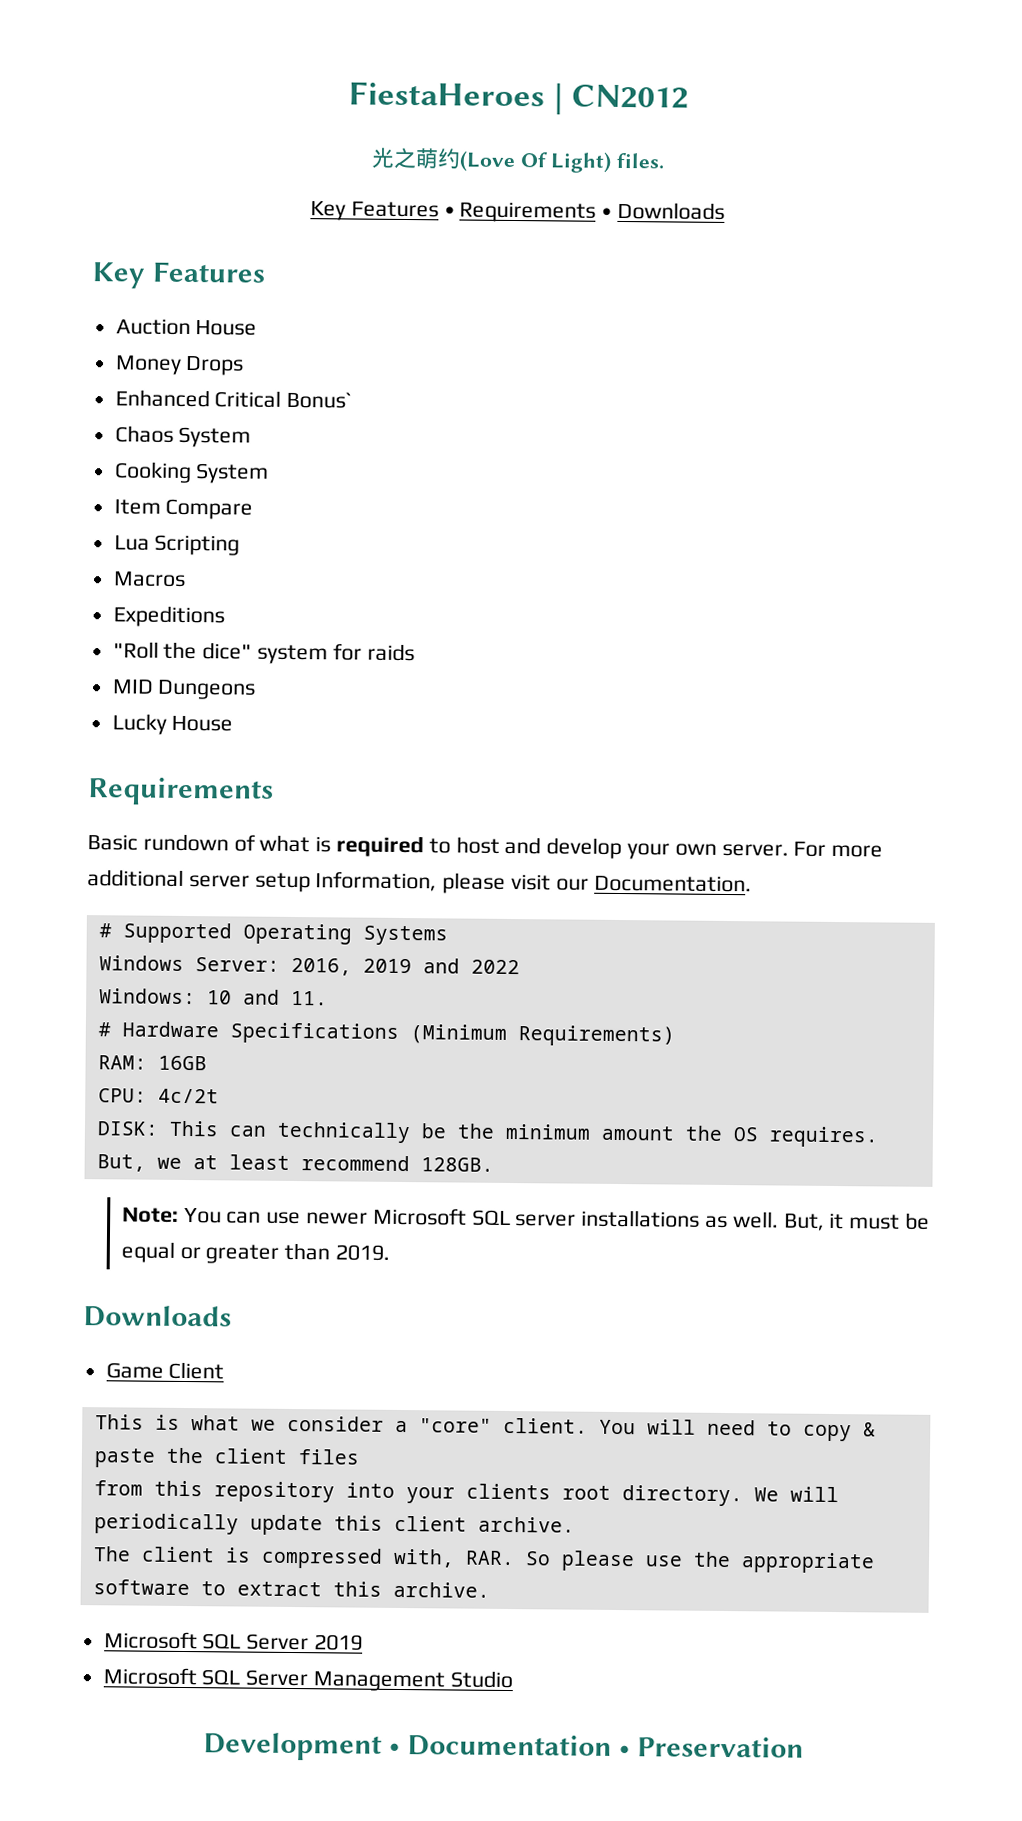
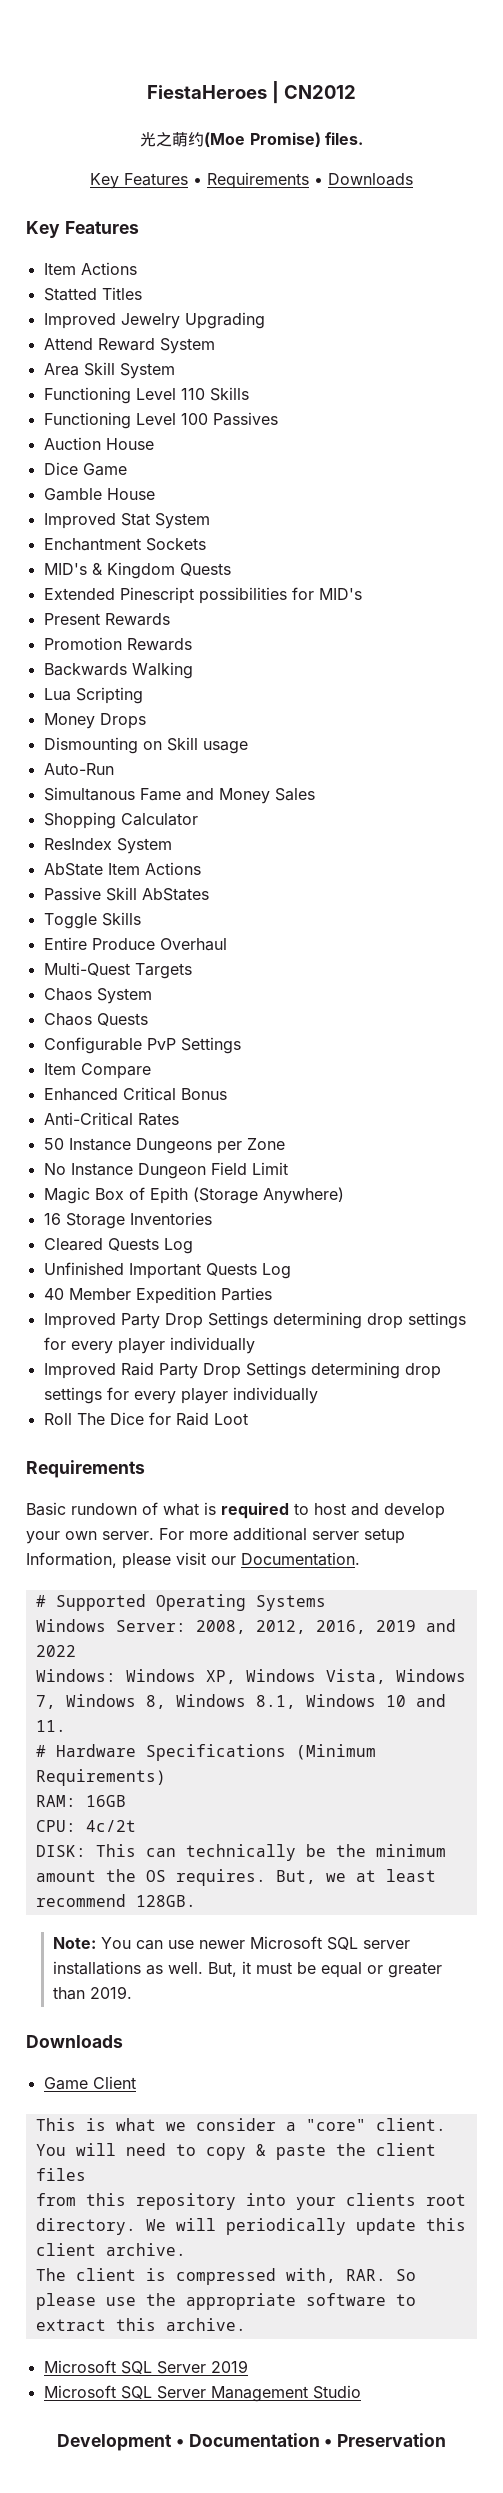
[458,150,613,173] (Love Of Light) -> [204,132,321,147] (Moe Promise)
[115,318,258,336] [114,355,245,376] [114,389,352,409] [114,425,252,448] [113,461,270,484] [113,498,254,520] [113,534,241,556] [112,571,186,587] [112,605,225,628] [112,641,415,665] [111,679,257,700] [111,713,234,735] Auction House // Money Drops // Enhanced Critical Bonus` // Chaos System // Cooking System // Item Compare // Lua Scripting // Macros // Expeditions // "Roll the dice" system for raids // MID Dungeons // Lucky House -> [43,262,137,275] [43,287,142,301] [43,312,265,329] [43,338,215,354] [43,362,175,379] [43,387,249,404] [43,412,278,429] [43,437,154,450] [43,462,127,476] [43,488,155,501] [43,513,210,529] [43,538,206,551] [43,562,231,579] [43,587,362,604] [43,613,170,626] [43,637,192,651] [43,662,193,679] [43,687,143,704] [43,713,146,729] [43,737,248,754] [43,763,114,775] [43,787,315,804] [43,812,198,829] [43,838,172,854] [43,862,201,876] [43,887,209,901] [43,912,141,929] [43,937,227,951] [43,962,192,979] [43,988,152,1004] [43,1013,148,1026] [43,1037,241,1054] [43,1063,151,1079] [43,1087,227,1101] [43,1112,179,1126] [43,1138,285,1154] [43,1162,288,1179] [43,1187,344,1204] [43,1212,212,1229] [43,1238,193,1254] [43,1262,291,1279] [43,1287,272,1304] [43,1312,466,1329] [43,1337,255,1354] [43,1362,441,1379] [43,1387,318,1404] [43,1412,248,1426] Item Actions // Statted Titles // Improved Jewelry Upgrading // Attend Reward System // Area Skill System // Functioning Level 110 Skills // Functioning Level 100 Passives // Auction House // Dice Game // Gamble House // Improved Stat System // Enchantment Sockets // MID's & Kingdom Quests // Extended Pinescript possibilities for MID's // Present Rewards // Promotion Rewards // Backwards Walking // Lua Scripting // Money Drops // Dismounting on Skill usage // Auto-Run // Simultanous Fame and Money Sales // Shopping Calculator // ResIndex System // AbState Item Actions // Passive Skill AbStates // Toggle Skills // Entire Produce Overhaul // Multi-Quest Targets // Chaos System // Chaos Quests // Configurable PvP Settings // Item Compare // Enhanced Critical Bonus // Anti-Critical Rates // 50 Instance Dungeons per Zone // No Instance Dungeon Field Limit // Magic Box of Epith (Storage Anywhere) // 16 Storage Inventories // Cleared Quests Log // Unfinished Important Quests Log // 40 Member Expedition Parties // Improved Party Drop Settings determining drop settings for every player individually // Improved Raid Party Drop Settings determining drop settings for every player individually // Roll The Dice for Raid Loot
(280, 964) none -> [195,1620,306,1634] 2008, 2012,
(196, 996) none -> [125,1669,466,1684] [35,1694,376,1709] Windows XP, Windows Vista, Windows 7, Windows 8, Windows 8.1, Windows

